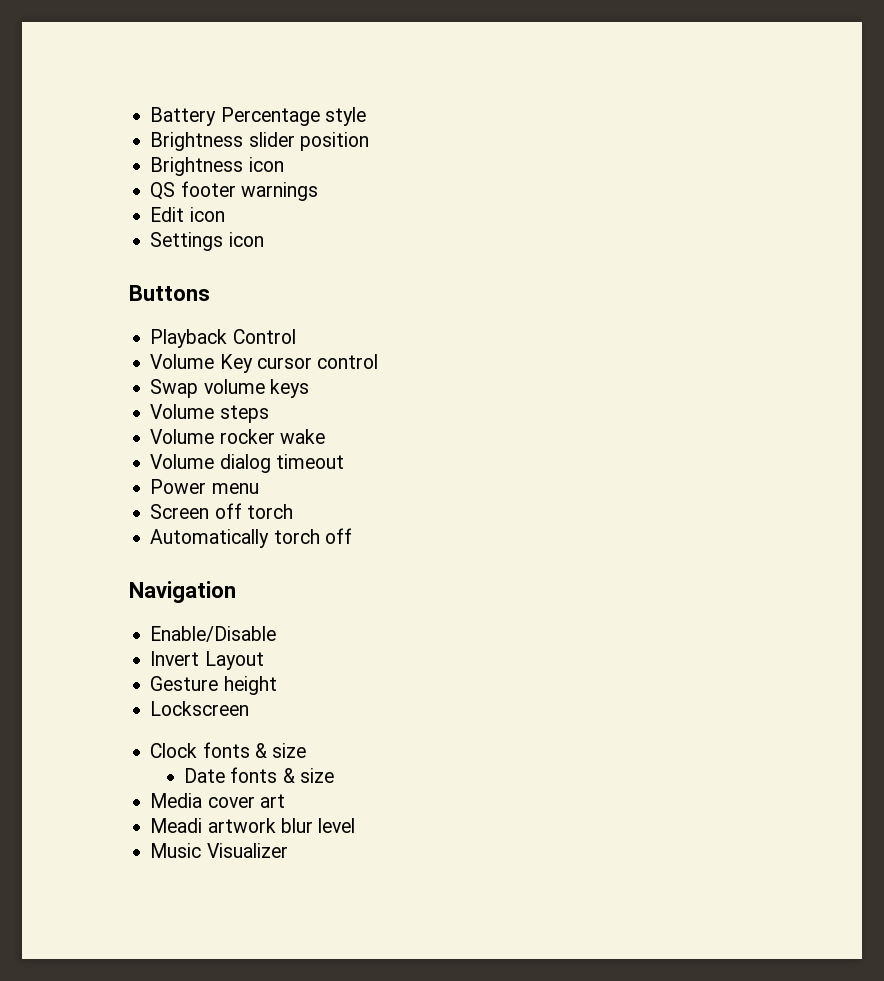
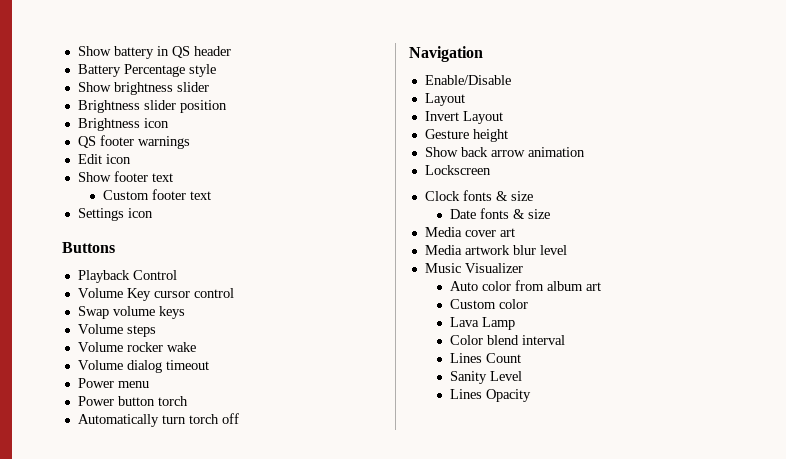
(150, 116) none -> [77,46,231,59] Show battery in QS header //
(366, 116) none -> [77,82,209,95] // Show brightness slider
(225, 214) none -> [77,171,173,182] [102,189,211,200] // Show footer text // Custom footer text
[150,503,242,519] Screen off -> [77,396,155,406] Power button
(270, 538) none -> [161,415,186,424] turn
(277, 634) none -> [424,93,465,106] // Layout
(277, 685) none -> [424,147,585,157] // Show back arrow animation
[150,818,203,833] Meadi -> [424,245,462,255] Media
(288, 850) none -> [449,280,601,291] [449,299,528,309] [449,317,515,330] [449,335,565,345] [449,353,521,363] [449,371,522,384] [449,389,531,402] // Auto color from album art // Custom color // Lava Lamp // Color blend interval // Lines Count // Sanity Level // Lines Opacity

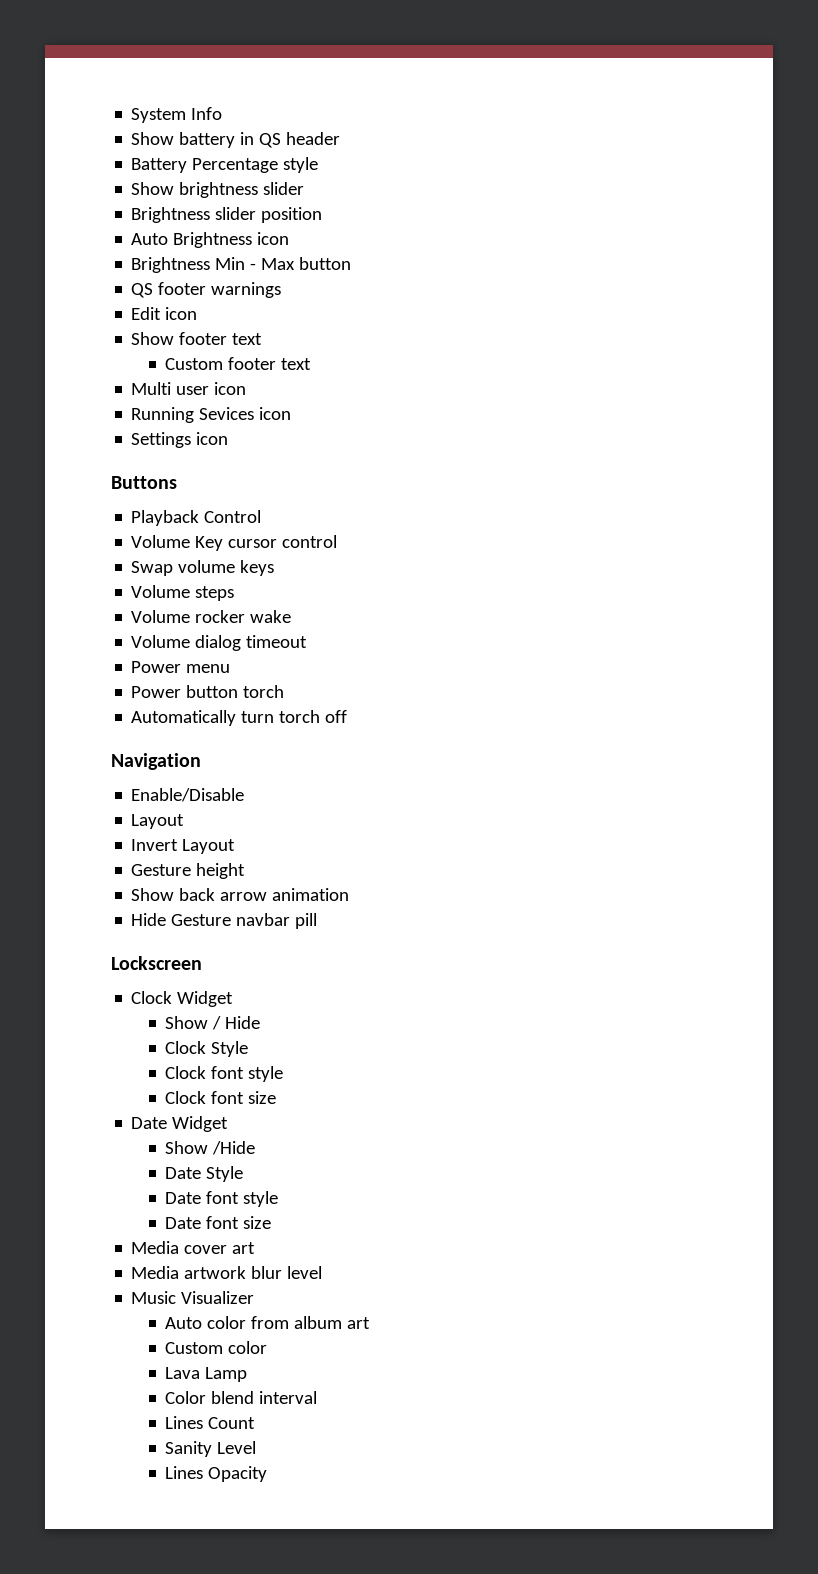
(77, 51) none -> [131,107,223,123] System Info //
(227, 106) none -> [131,233,169,245] Auto
(169, 123) none -> [131,257,352,273] // Brightness Min - Max button
(211, 195) none -> [131,382,247,395] [131,407,292,423] // Multi user icon // Running Sevices icon
[424,165,491,175] [424,190,533,201] [449,208,525,219] Lockscreen // Clock fonts & size // Date fonts & -> [131,913,318,929] [111,956,202,970] [131,991,234,1007] [165,1016,261,1030] [165,1041,249,1057] [165,1066,284,1082] [165,1091,277,1104] [131,1116,229,1132] [165,1141,256,1155] [165,1166,244,1182] [165,1191,279,1207] [165,1216,240,1229] Hide Gesture navbar pill // Lockscreen // Clock Widget // Show / Hide // Clock Style // Clock font style // Clock font size // Date Widget // Show /Hide // Date Style // Date font style // Date font

